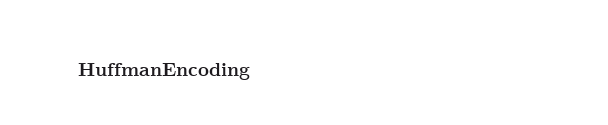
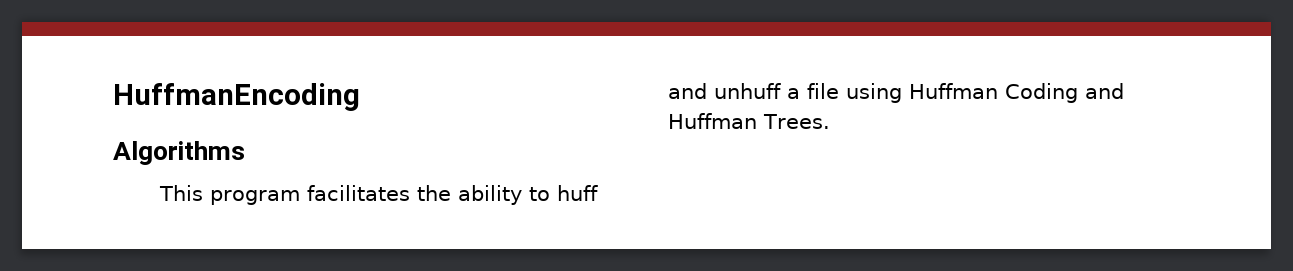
(250, 71) none -> [113,141,245,165] [159,185,599,205] [668,83,1124,103] [668,113,830,129] // Algorithms // This program facilitates the ability to huff and unhuff a file using Huffman Coding and Huffman Trees.

